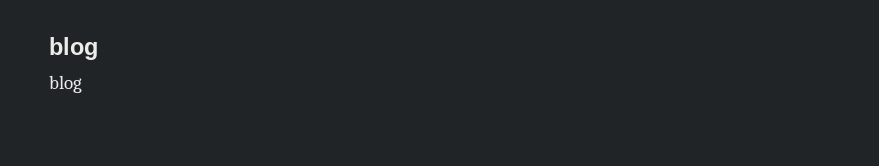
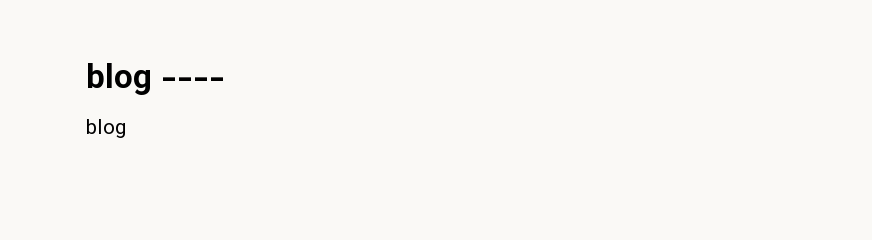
[49,37,98,60] blog -> [86,63,225,95] blog ----

